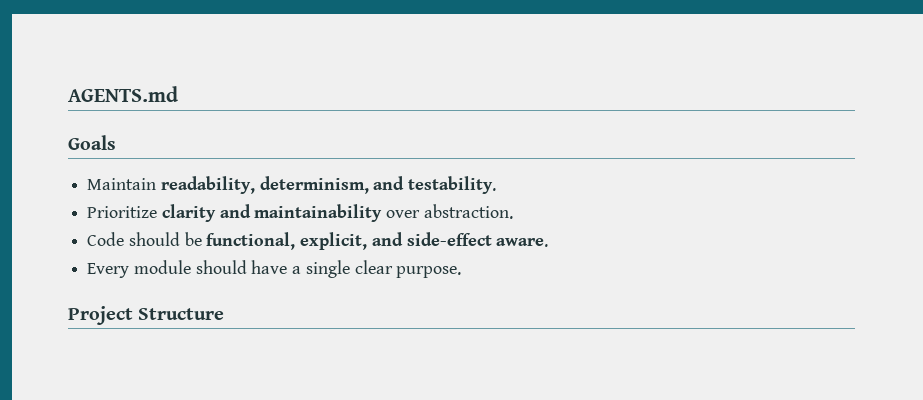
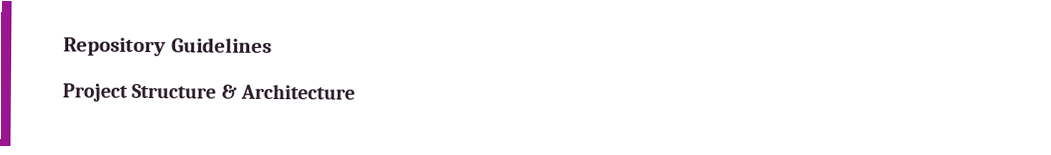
[68,86,178,102] [68,135,116,150] [87,176,497,194] [87,204,513,222] [87,232,549,250] [87,260,462,278] AGENTS.md // Goals // Maintain readability, determinism, and testability. // Prioritize clarity and maintainability over abstraction. // Code should be functional, explicit, and side-effect aware. // Every module should have a single clear purpose. -> [63,37,272,57] Repository Guidelines
(225, 314) none -> [220,83,355,100] & Architecture

